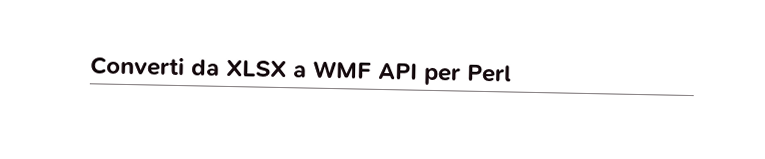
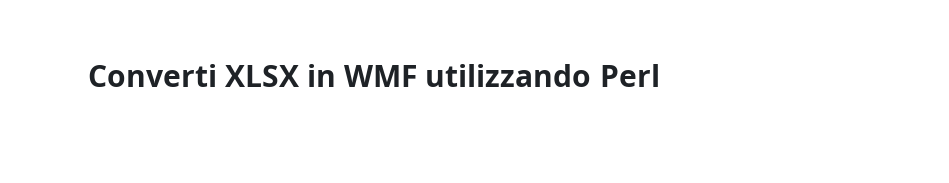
[191,59,461,86] da XLSX a WMF API per -> [225,64,592,87] XLSX in WMF utilizzando

